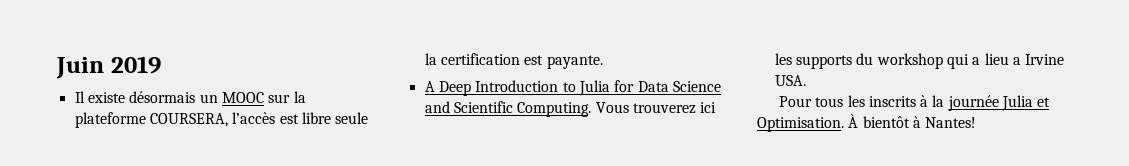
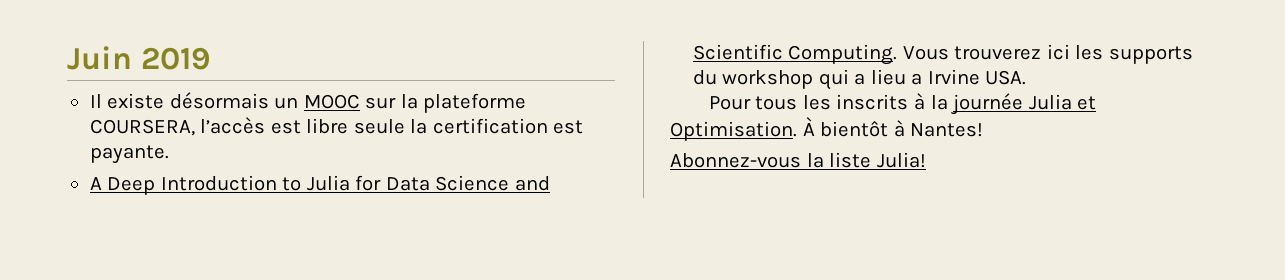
(977, 122) none -> [670,152,926,168] // Abonnez-vous la liste Julia!

